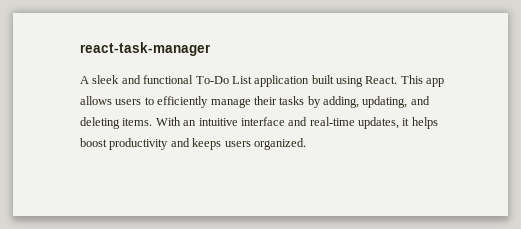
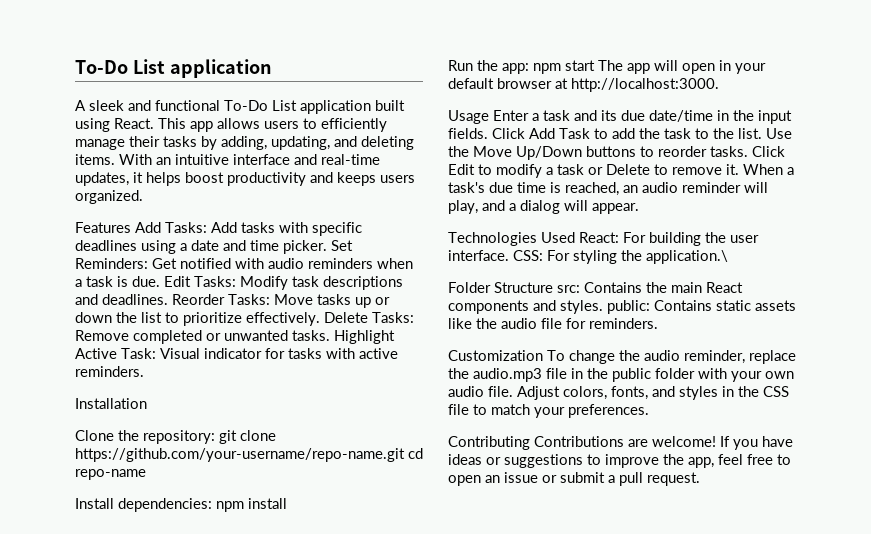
[80,42,211,56] react-task-manager -> [75,59,272,78] To-Do List application
(306, 144) none -> [75,222,362,236] [75,240,353,254] [75,258,413,269] [75,276,403,290] [75,294,390,308] [75,312,414,326] [75,330,395,344] [75,348,398,359] [75,366,144,377] [75,398,147,409] [75,430,276,444] [75,448,423,462] [75,469,146,480] [75,498,287,512] [448,60,766,74] [448,78,719,92] [448,110,792,124] [448,128,792,139] [448,146,785,160] [448,164,794,178] [448,182,768,196] [448,200,639,214] [448,232,759,246] [448,250,728,264] [448,282,743,293] [448,300,796,314] [448,318,658,329] [448,350,796,364] [448,368,794,382] [448,386,789,400] [448,404,649,418] [448,436,793,450] [448,454,791,468] [448,472,700,486] // Features Add Tasks: Add tasks with specific deadlines using a date and time picker. Set Reminders: Get notified with audio reminders when a task is due. Edit Tasks: Modify task descriptions and deadlines. Reorder Tasks: Move tasks up or down the list to prioritize effectively. Delete Tasks: Remove completed or unwanted tasks. Highlight Active Task: Visual indicator for tasks with active reminders. // Installation // Clone the repository: git clone https://github.com/your-username/repo-name.git cd repo-name // Install dependencies: npm install // Run the app: npm start The app will open in your default browser at http://localhost:3000. // Usage Enter a task and its due date/time in the input fields. Click Add Task to add the task to the list. Use the Move Up/Down buttons to reorder tasks. Click Edit to modify a task or Delete to remove it. When a task's due time is reached, an audio reminder will play, and a dialog will appear. // Technologies Used React: For building the user interface. CSS: For styling the application.\ // Folder Structure src: Contains the main React components and styles. public: Contains static assets like the audio file for reminders. // Customization To change the audio reminder, replace the audio.mp3 file in the public folder with your own audio file. Adjust colors, fonts, and styles in the CSS file to match your preferences. // Contributing Contributions are welcome! If you have ideas or suggestions to improve the app, feel free to open an issue or submit a pull request.

